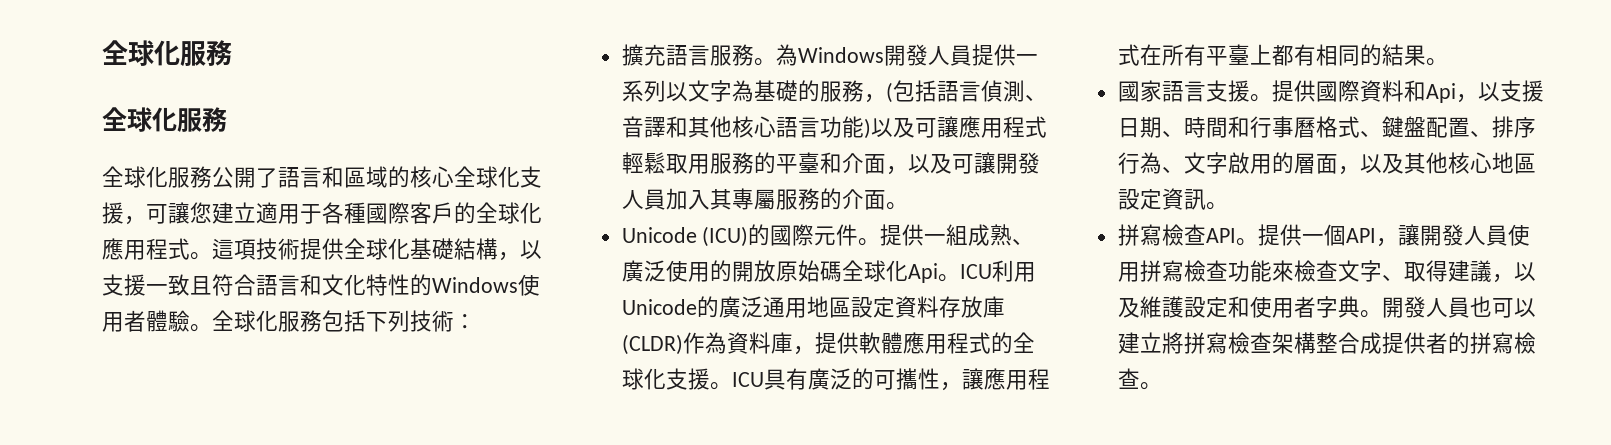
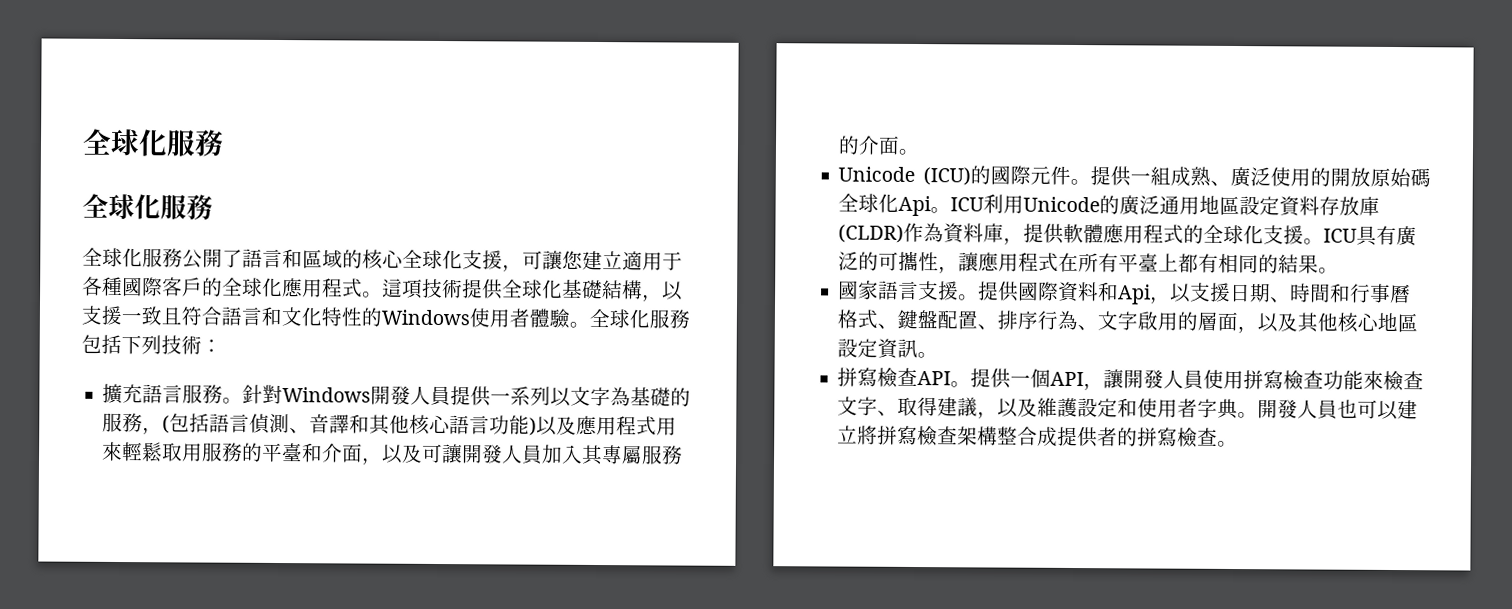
[775,44,798,66] 為 -> [242,384,284,405] 針對
[914,116,1047,138] 可讓應用程式 -> [576,415,678,436] [102,441,124,462] 應用程式用來

